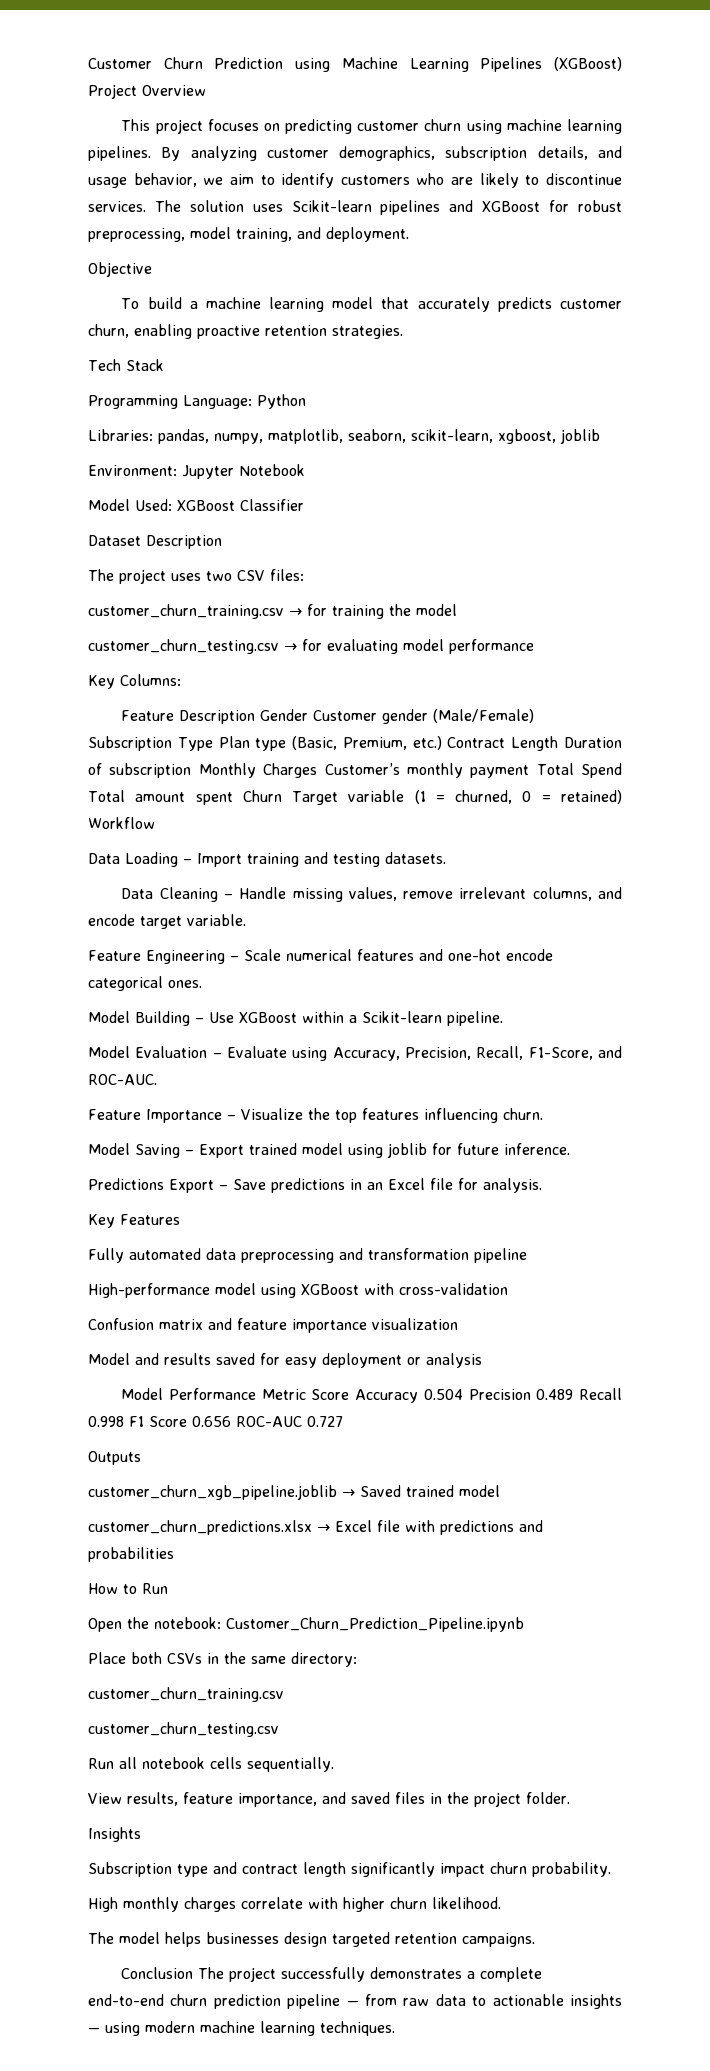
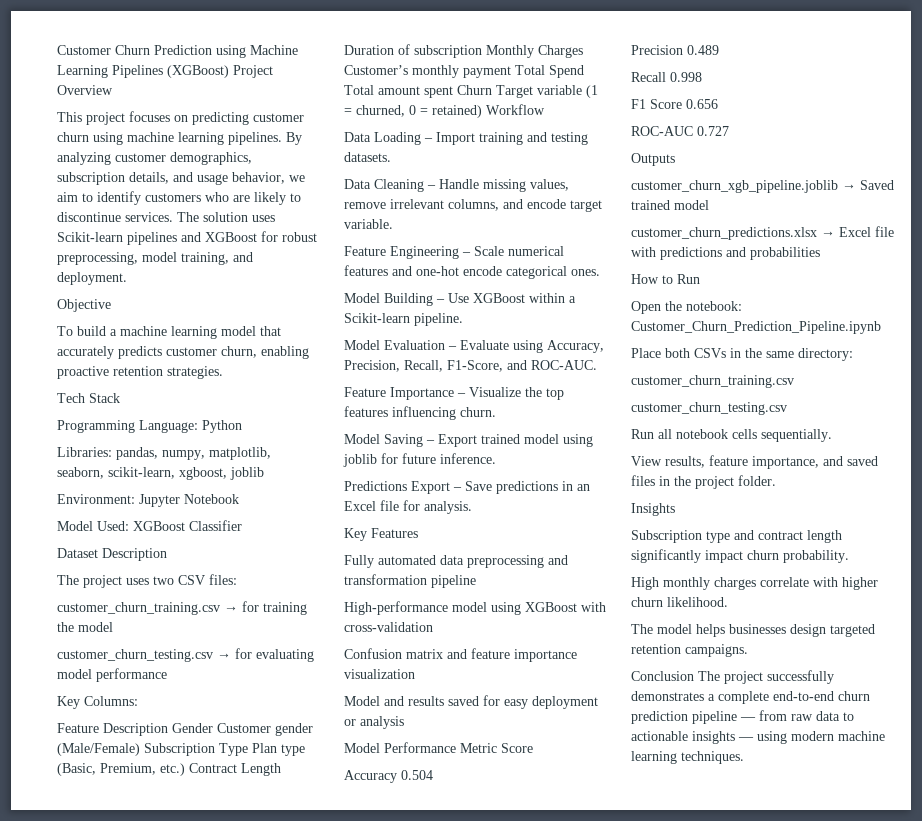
(350, 1394) none -> (533, 748) //
(463, 1394) none -> (433, 775) //
(574, 1394) none -> (719, 50) //
(124, 1421) none -> (702, 77) //
(231, 1421) none -> (718, 104) //

